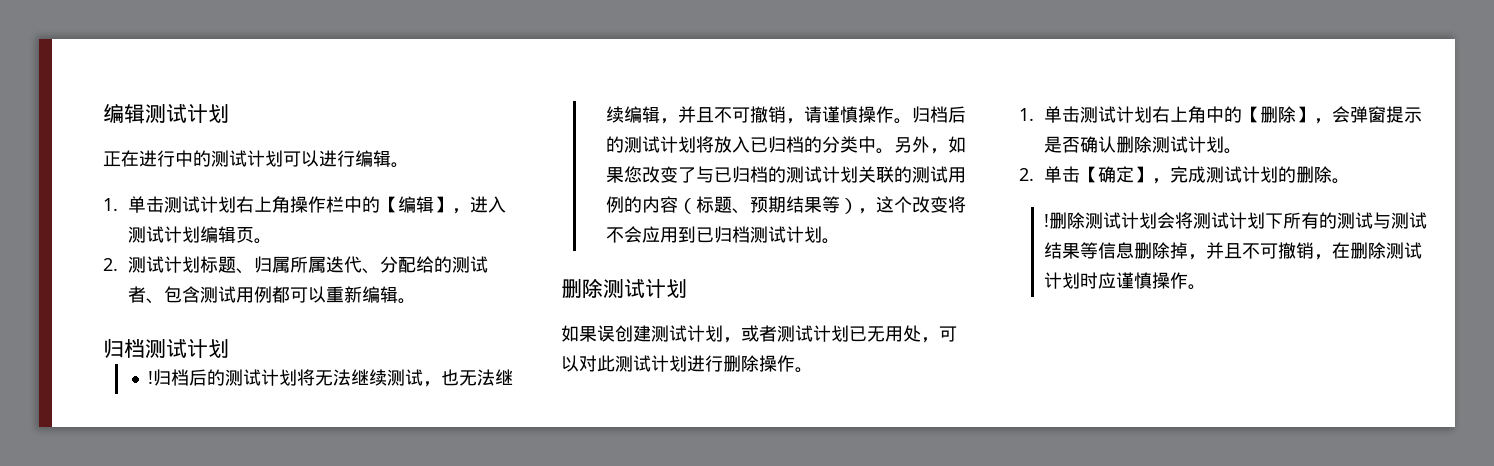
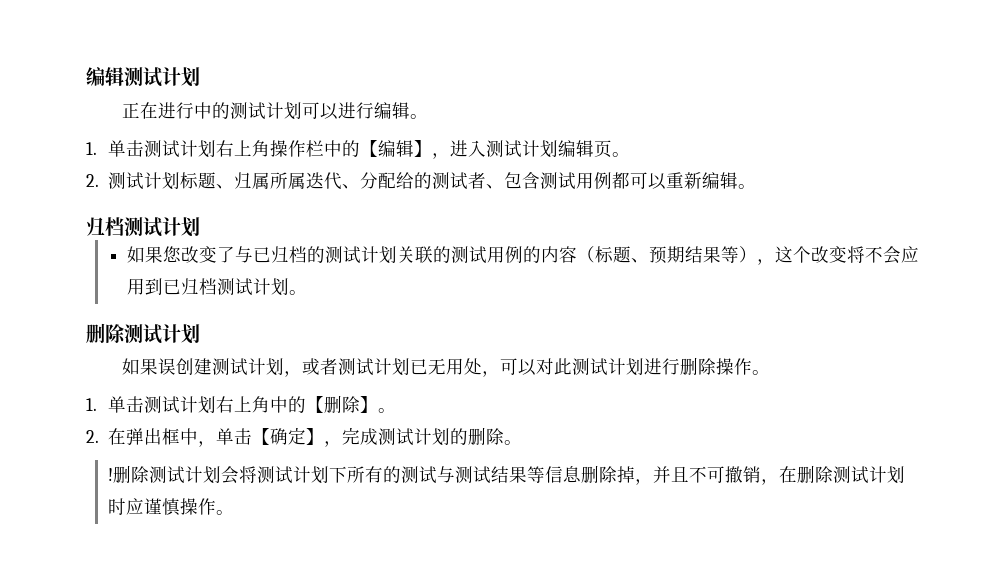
[147,369,513,387] [605,106,966,124] [605,136,948,154] !归档后的测试计划将无法继续测试，也无法继续编辑，并且不可撤销，请谨慎操作。归档后的测试计划将放入已归档的分类中。另外， -> (200, 227) none
[1313,106,1422,124] [1043,136,1242,154] [1019,168,1034,181] ，会弹窗提示是否确认删除测试计划。 // 2. -> [377,408,396,413] [86,428,216,447] 。 // 2.在弹出框中，

